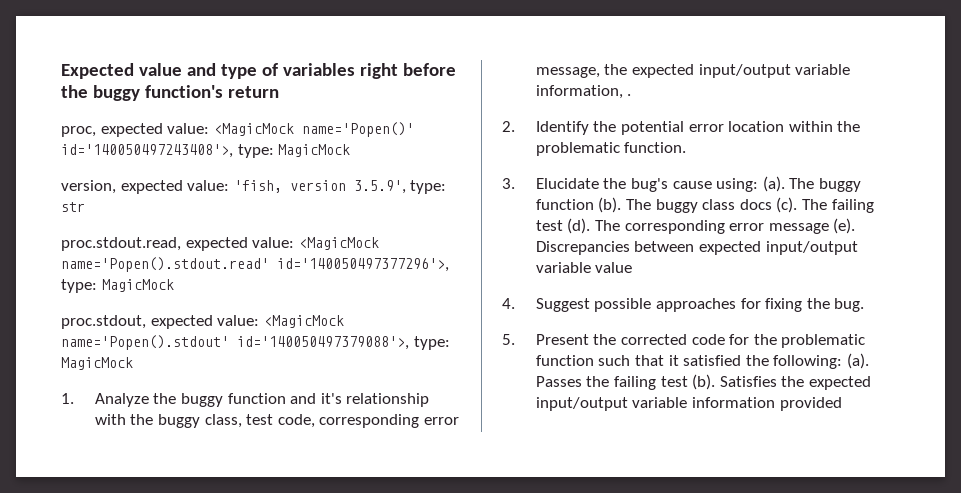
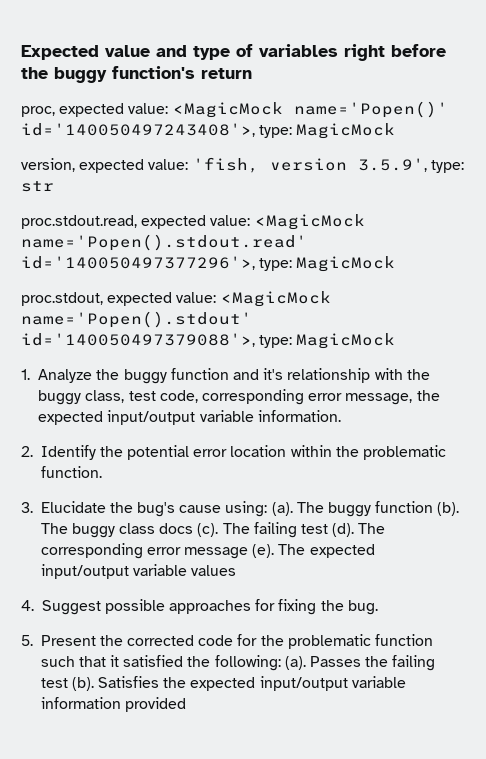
[535,85,632,99] information, . -> [257,410,341,422] information.
[535,241,858,255] [535,262,633,273] Discrepancies between expected input/output variable value -> [278,544,375,558] [40,564,237,579] The expected input/output variable values

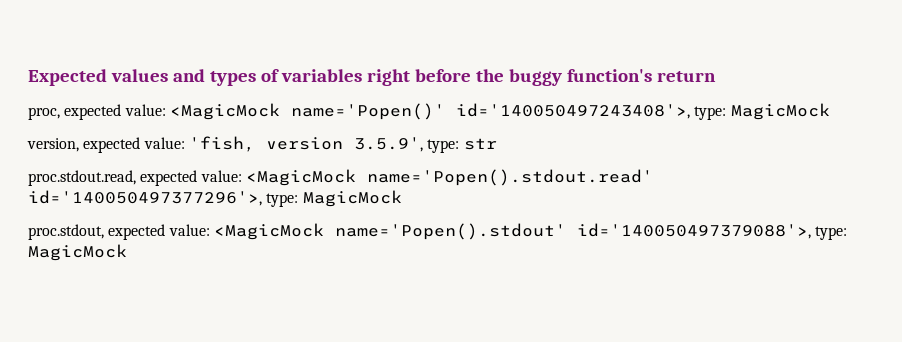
[105,45,230,60] value and type -> [110,69,256,86] values and types
[21,368,430,384] [38,389,440,405] [38,410,341,425] [21,445,447,460] [40,466,102,478] [21,501,460,517] [40,522,386,538] [40,543,375,559] [40,564,237,579] [21,599,378,615] [21,634,434,649] [40,655,436,671] [40,676,406,691] [40,697,186,712] // 1. Analyze the buggy function and it's relationship with the buggy class, test code, corresponding error message, the expected input/output variable information. // 2. Identify the potential error location within the problematic function. // 3. Elucidate the bug's cause using: (a). The buggy function (b). The buggy class docs (c). The failing test (d). The corresponding error message (e). The expected input/output variable values // 4. Suggest possible approaches for fixing the bug. // 5. Present the corrected code for the problematic function such that it satisfied the following: (a). Passes the failing test (b). Satisfies the expected input/output variable information provided -> (127, 252) none

